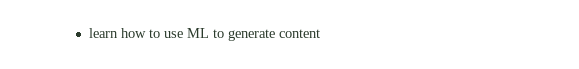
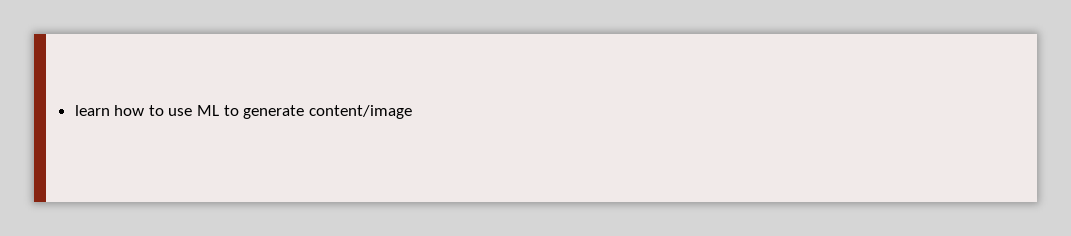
[278,29,320,38] content -> [308,105,412,119] content/image

